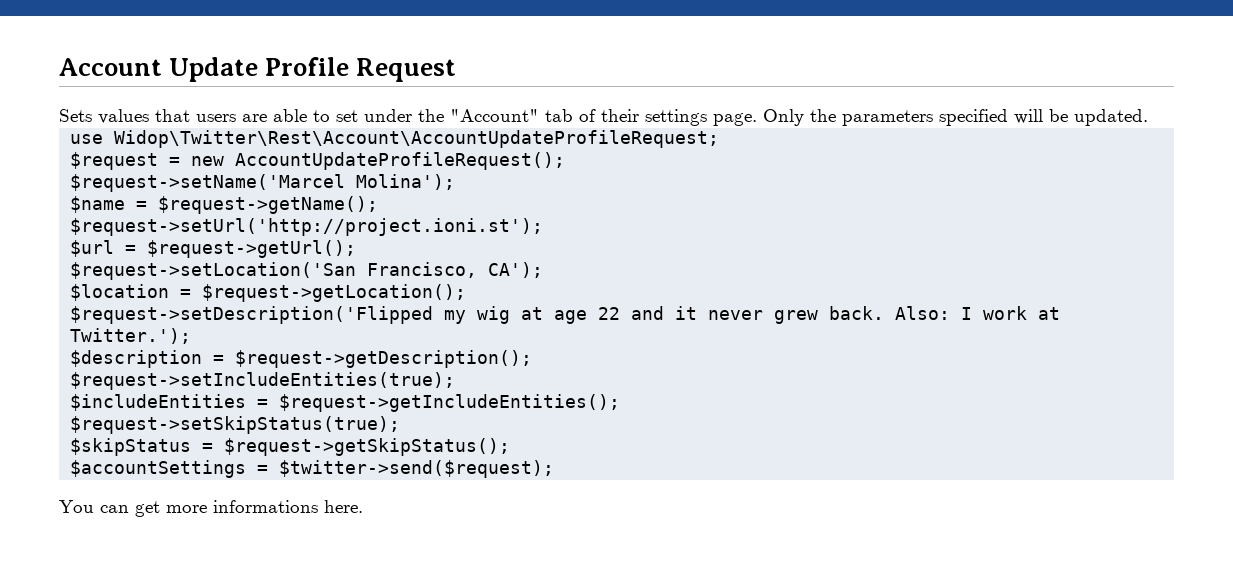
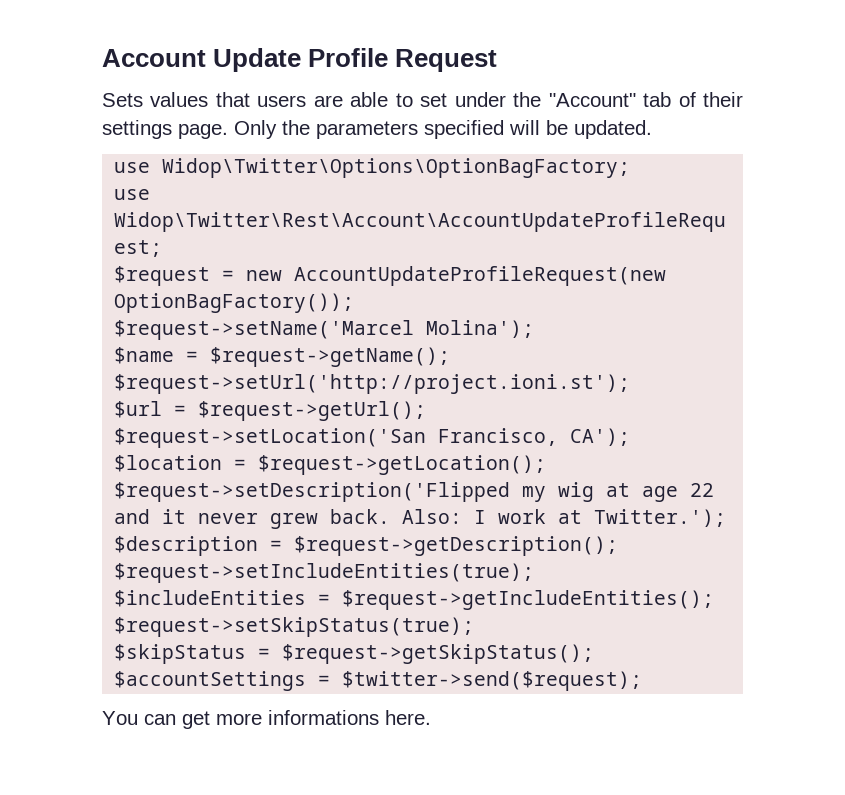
(1148, 117) none -> [114,158,631,178] // use Widop\Twitter\Options\OptionBagFactory;
[235,152,566,170] AccountUpdateProfileRequest(); -> [294,266,667,286] [114,293,355,313] AccountUpdateProfileRequest(new OptionBagFactory());

